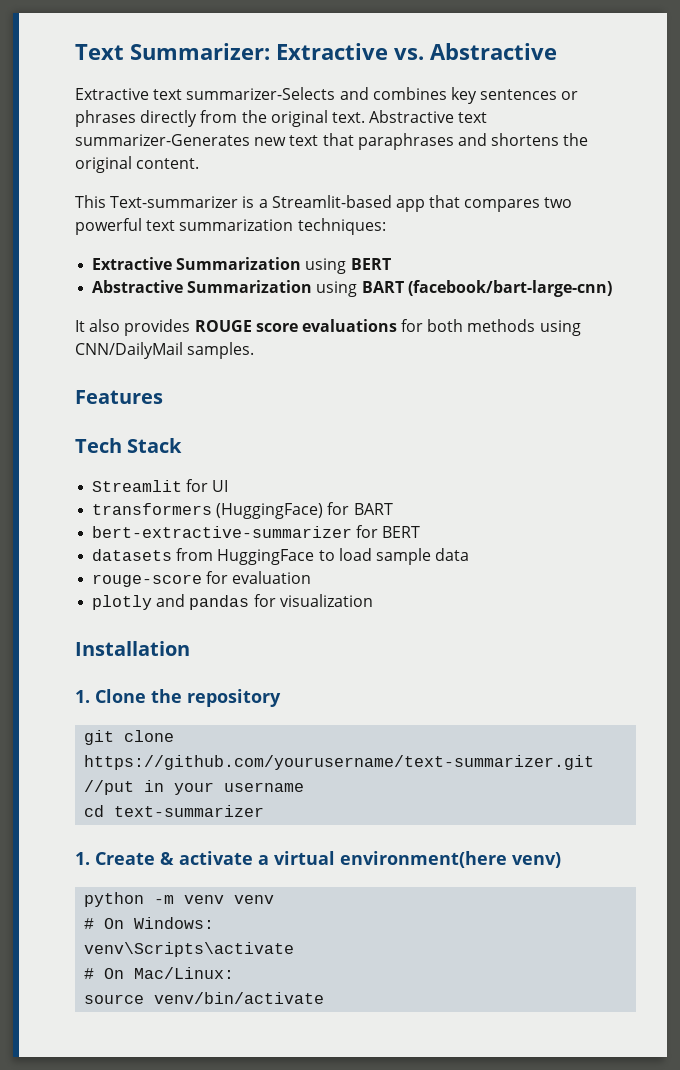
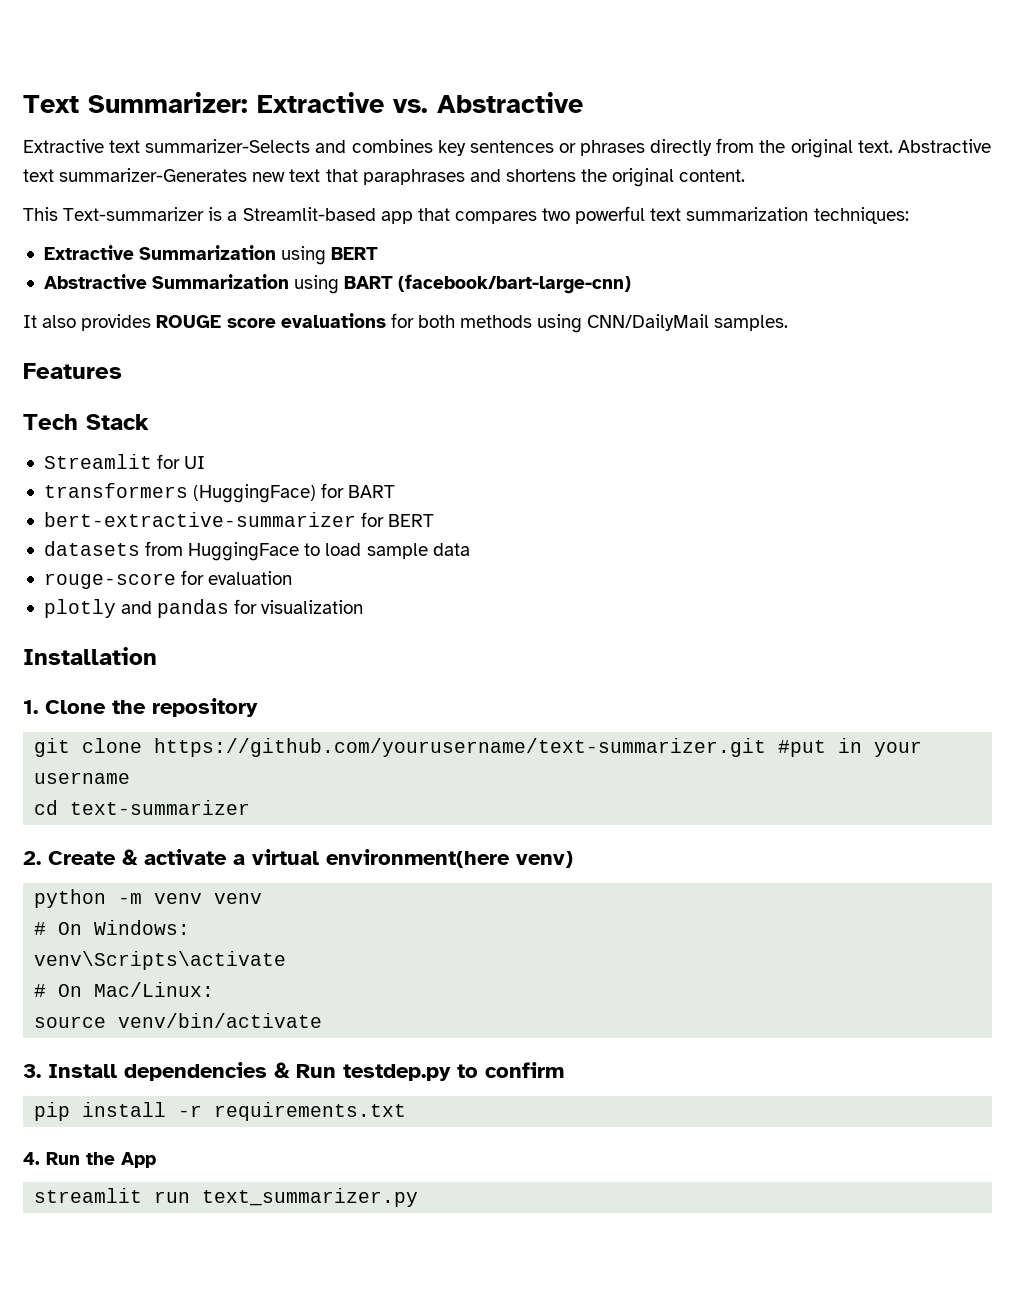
[84,780,135,795] //put -> [778,740,827,757] #put
[75,852,90,865] 1. -> [23,851,41,865] 2.
(325, 998) none -> [23,1062,564,1081] [34,1102,407,1121] [23,1152,156,1168] [34,1188,419,1207] // 3. Install dependencies & Run testdep.py to confirm // pip install -r requirements.txt // 4. Run the App // streamlit run text_summarizer.py

